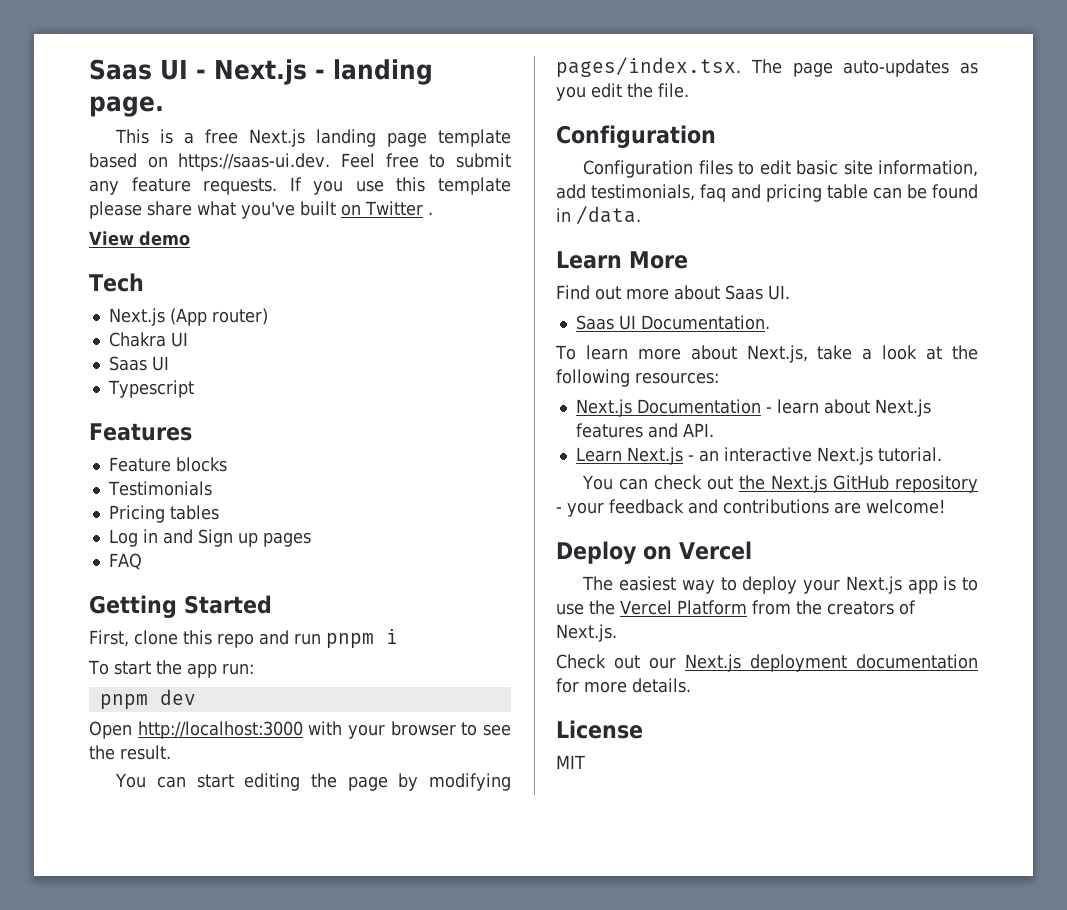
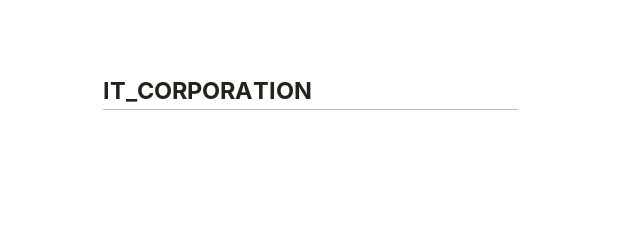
[89,59,433,85] [89,96,164,117] [115,129,511,147] [89,153,511,171] [89,177,511,195] [89,201,433,219] [89,231,190,246] [89,273,144,292] [108,308,268,326] [108,332,188,347] [108,356,169,371] [107,380,194,398] [89,423,192,441] [108,457,227,472] [107,481,212,496] [108,505,219,523] [108,529,311,547] [108,553,142,570] [89,595,272,618] [89,629,398,649] [88,660,254,678] [99,689,196,710] [89,721,512,739] [89,745,171,760] [115,773,511,791] [556,57,978,78] [556,83,689,101] [556,125,716,148] [583,160,978,178] [556,184,978,202] [556,206,641,224] [556,251,688,269] [556,285,790,300] [575,315,770,330] [555,345,978,363] [556,369,719,387] [575,399,931,417] [575,423,714,438] [575,447,942,465] [582,475,978,493] [556,499,945,517] [556,541,752,564] [582,576,978,594] [556,600,916,615] [556,624,617,642] [556,654,978,672] [556,678,691,693] [556,720,643,739] [556,755,585,769] Saas UI - Next.js - landing page. // This is a free Next.js landing page template based on https://saas-ui.dev. Feel free to submit any feature requests. If you use this template please share what you've built on Twitter . // View demo // Tech // Next.js (App router) // Chakra UI // Saas UI // Typescript // Features // Feature blocks // Testimonials // Pricing tables // Log in and Sign up pages // FAQ // Getting Started // First, clone this repo and run pnpm i // To start the app run: // pnpm dev // Open http://localhost:3000 with your browser to see the result. // You can start editing the page by modifying pages/index.tsx. The page auto-updates as you edit the file. // Configuration // Configuration files to edit basic site information, add testimonials, faq and pricing table can be found in /data. // Learn More // Find out more about Saas UI. // Saas UI Documentation. // To learn more about Next.js, take a look at the following resources: // Next.js Documentation - learn about Next.js features and API. // Learn Next.js - an interactive Next.js tutorial. // You can check out the Next.js GitHub repository - your feedback and contributions are welcome! // Deploy on Vercel // The easiest way to deploy your Next.js app is to use the Vercel Platform from the creators of Next.js. // Check out our Next.js deployment documentation for more details. // License // MIT -> [103,82,312,102] IT_CORPORATION

